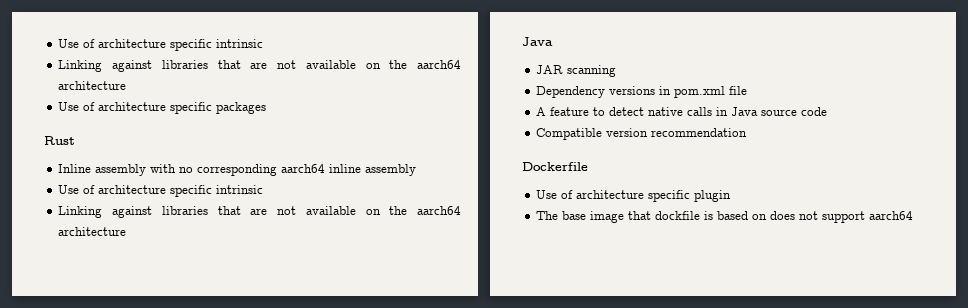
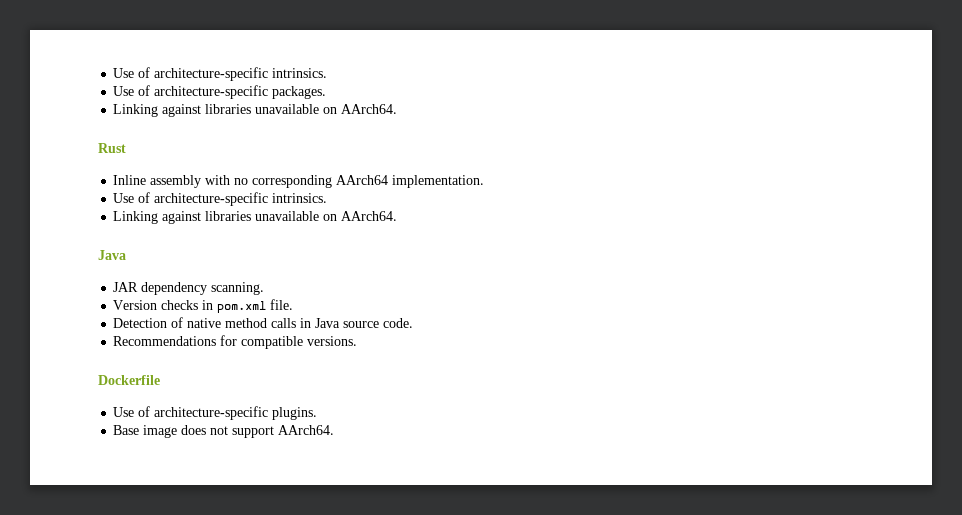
[58,39,264,51] [58,60,462,72] [58,81,127,90] [58,102,267,114] Use of architecture specific intrinsic // Linking against libraries that are not available on the aarch64 architecture // Use of architecture specific packages -> [113,67,328,81] [113,85,327,99] [113,104,398,117] Use of architecture-specific intrinsics. // Use of architecture-specific packages. // Linking against libraries unavailable on AArch64.
[281,164,417,176] [58,185,264,197] [58,206,462,218] [58,227,127,236] [522,37,553,46] [536,65,617,77] [536,86,748,98] [536,107,828,116] [536,128,748,140] [522,162,588,171] [536,190,732,202] [536,211,768,223] aarch64 inline assembly // Use of architecture specific intrinsic // Linking against libraries that are not available on the aarch64 architecture // Java // JAR scanning // Dependency versions in pom.xml file // A feature to detect native calls in Java source code // Compatible version recommendation // Dockerfile // Use of architecture specific plugin // The base image that dockfile is based on -> [336,175,485,188] [113,192,328,206] [113,211,398,224] [98,250,126,260] [113,282,265,295] [113,299,294,313] [113,317,414,328] [113,335,358,349] [98,375,160,385] [113,406,318,420] [113,425,178,438] AArch64 implementation. // Use of architecture-specific intrinsics. // Linking against libraries unavailable on AArch64. // Java // JAR dependency scanning. // Version checks in pom.xml file. // Detection of native method calls in Java source code. // Recommendations for compatible versions. // Dockerfile // Use of architecture-specific plugins. // Base image
[869,211,914,220] aarch64 -> [278,425,335,435] AArch64.

